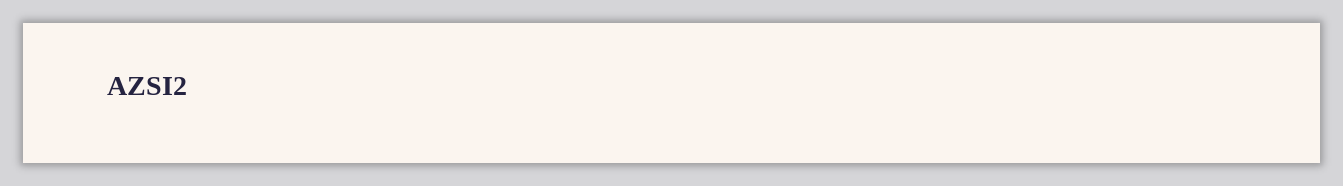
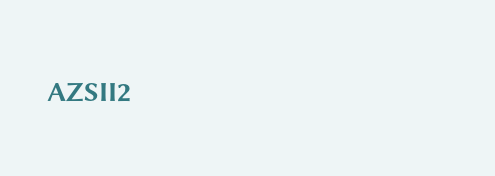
[107,77,187,95] AZSI2 -> [47,82,131,102] AZSII2

